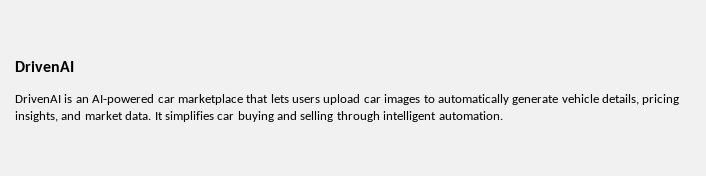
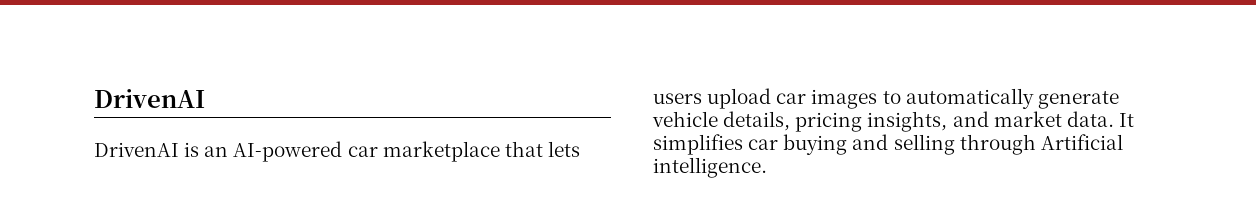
[383,111,503,122] intelligent automation. -> [1040,134,1123,150] [653,157,767,178] Artificial intelligence.

